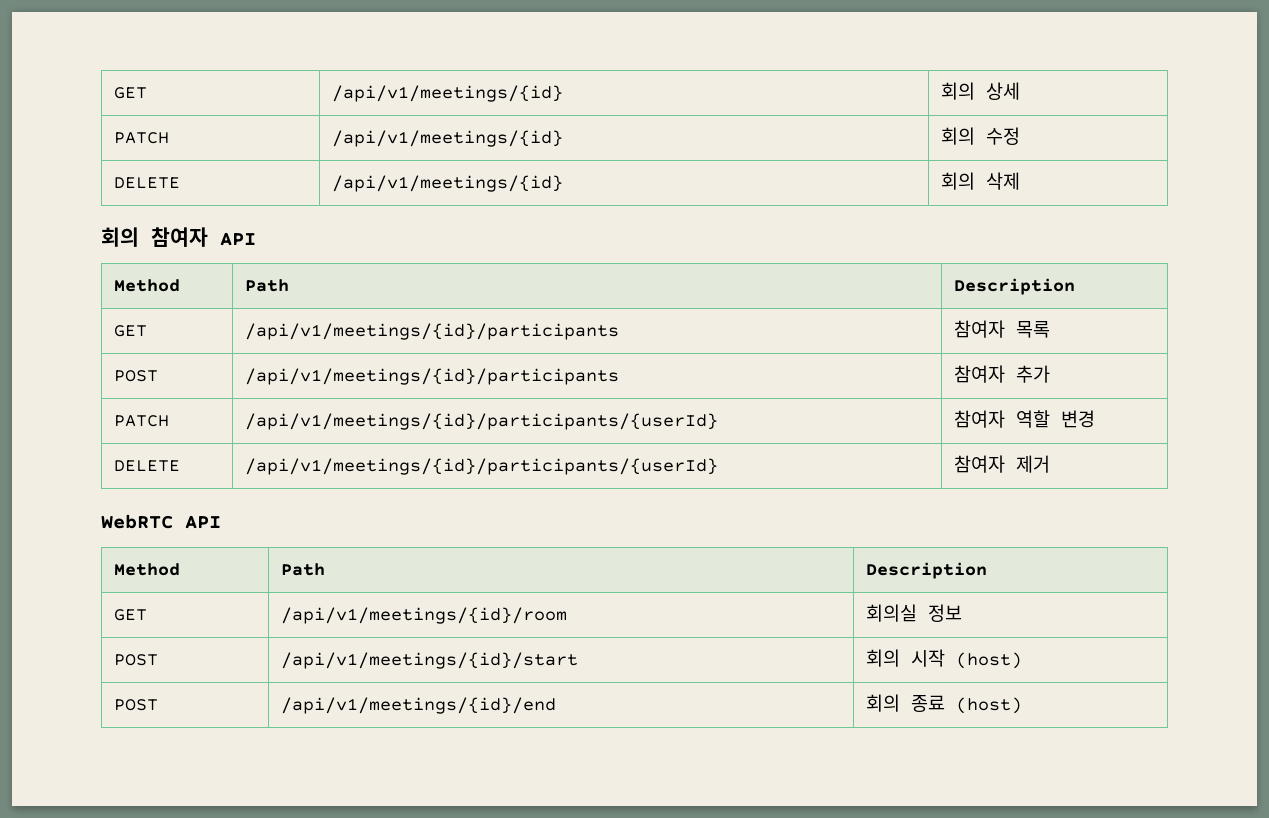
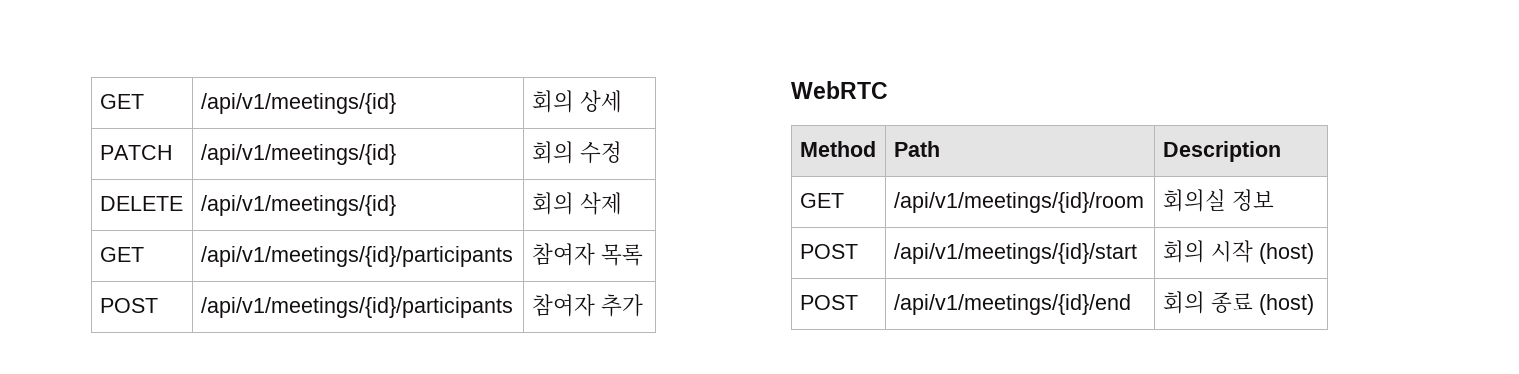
[101,227,256,247] [113,279,180,292] [244,279,289,292] [953,278,1075,295] // 회의 참여자 API // Method | Path | Description -> (622, 203) none
[113,415,169,427] [244,413,718,430] [953,410,1095,428] [113,460,180,472] [244,458,718,475] [953,455,1050,473] // PATCH | /api/v1/meetings/{id}/participants/{userId} | 참여자 역할 변경 // DELETE | /api/v1/meetings/{id}/participants/{userId} | 참여자 제거 -> (643, 305) none
[185,515,221,529] API -> (888, 90) none

